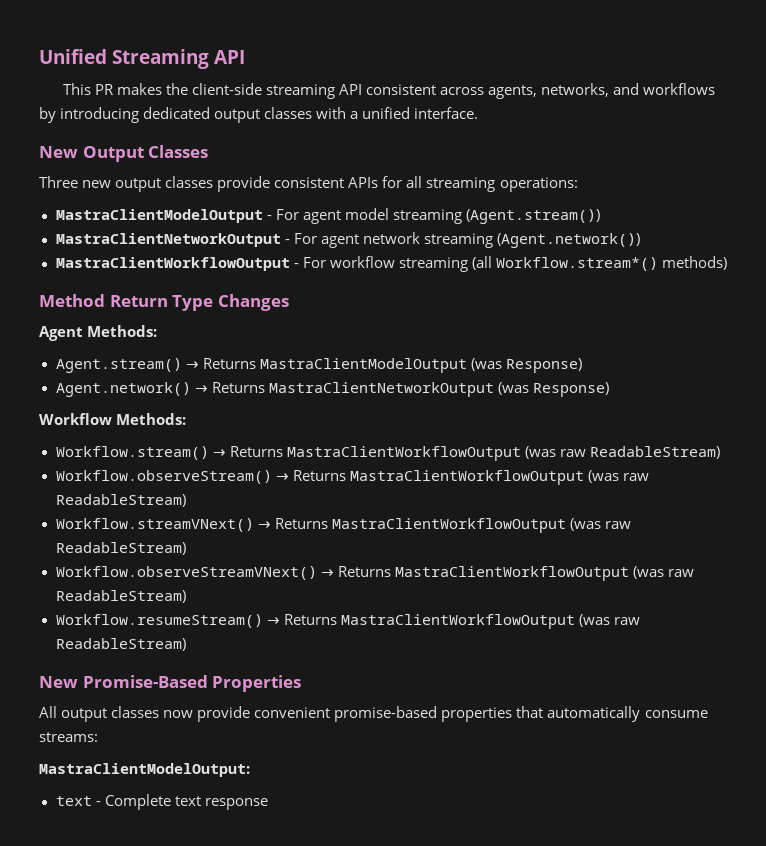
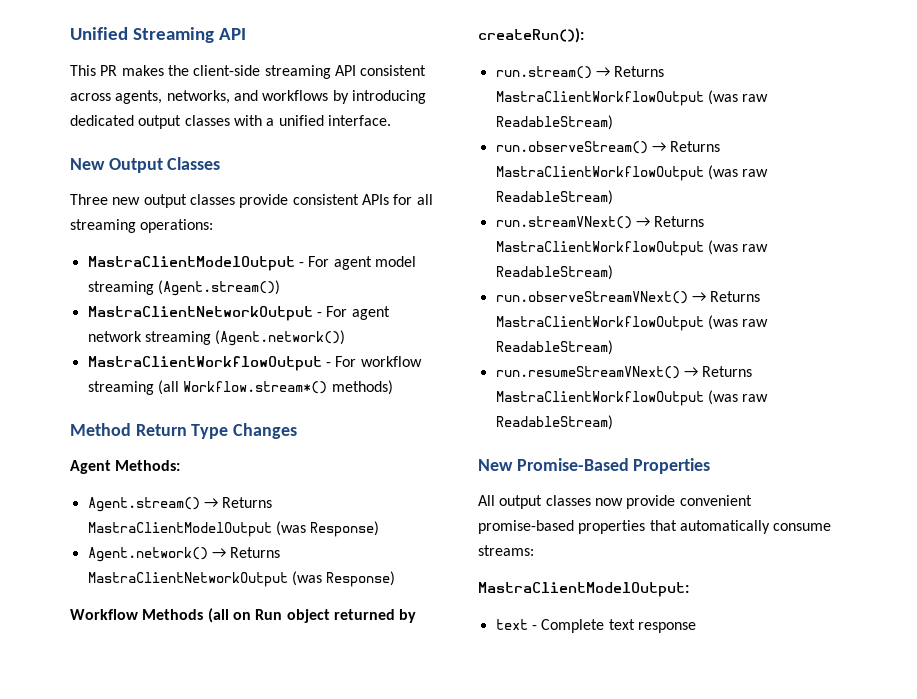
[116,413,187,425] [55,446,720,461] [55,470,649,485] [55,494,186,507] [55,518,631,533] [55,542,186,555] [55,566,694,581] [55,590,186,603] [55,614,263,628] Methods: // Workflow.stream() → Returns MastraClientWorkflowOutput (was raw ReadableStream) // Workflow.observeStream() → Returns MastraClientWorkflowOutput (was raw ReadableStream) // Workflow.streamVNext() → Returns MastraClientWorkflowOutput (was raw ReadableStream) // Workflow.observeStreamVNext() → Returns MastraClientWorkflowOutput (was raw ReadableStream) // Workflow.resumeStream() -> [142,608,417,623] [478,28,584,43] [495,66,665,79] [495,90,769,106] [495,115,613,130] [495,141,721,154] [495,165,769,181] [495,190,613,205] [495,216,705,229] [495,240,769,256] [495,265,613,280] [495,291,761,304] [495,315,769,331] [495,340,613,355] [495,366,680,379] Methods (all on Run object returned by createRun()): // run.stream() → Returns MastraClientWorkflowOutput (was raw ReadableStream) // run.observeStream() → Returns MastraClientWorkflowOutput (was raw ReadableStream) // run.streamVNext() → Returns MastraClientWorkflowOutput (was raw ReadableStream) // run.observeStreamVNext() → Returns MastraClientWorkflowOutput (was raw ReadableStream) // run.resumeStreamVNext()

